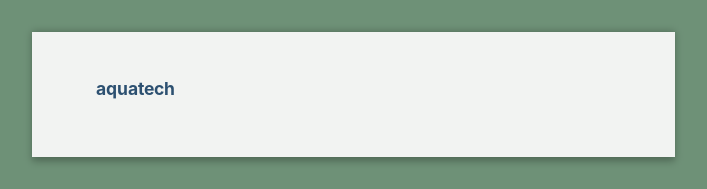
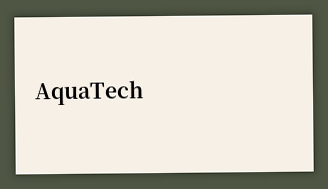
[96,82,175,99] aquatech -> [34,80,144,106] AquaTech

